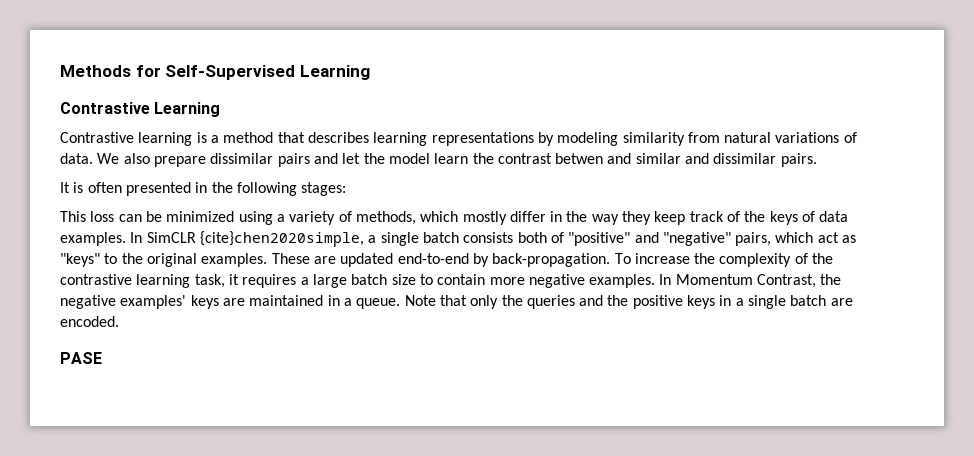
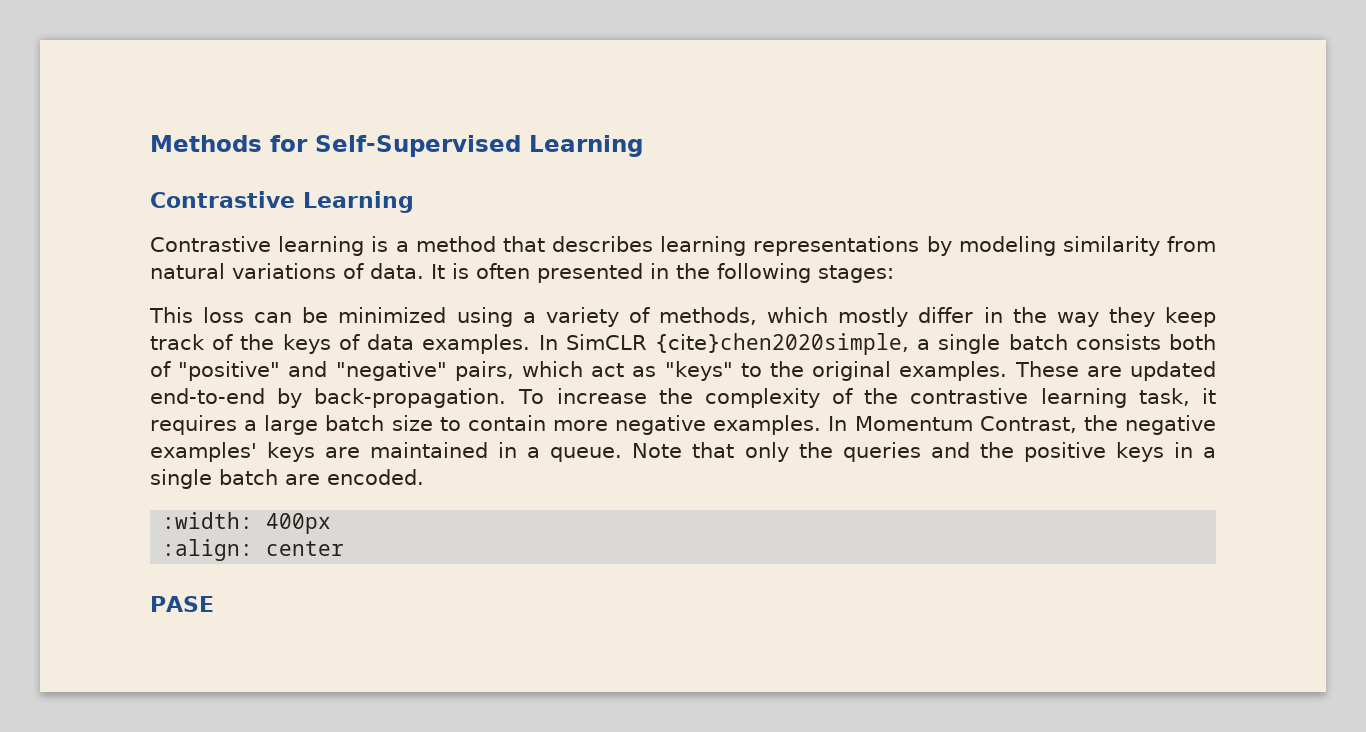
[97,153,817,167] We also prepare dissimilar pairs and let the model learn the contrast betwen and similar and dissimilar pairs. // -> (424, 271) none
(119, 321) none -> [162,512,332,534] [162,539,345,561] // :width: 400px // :align: center

